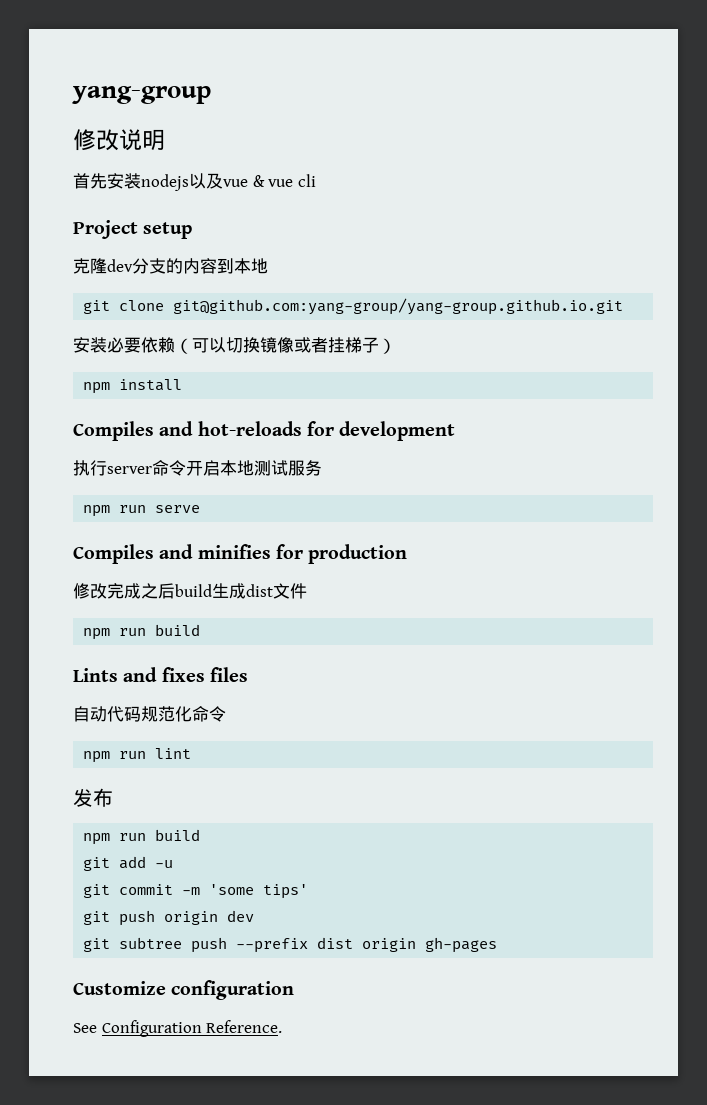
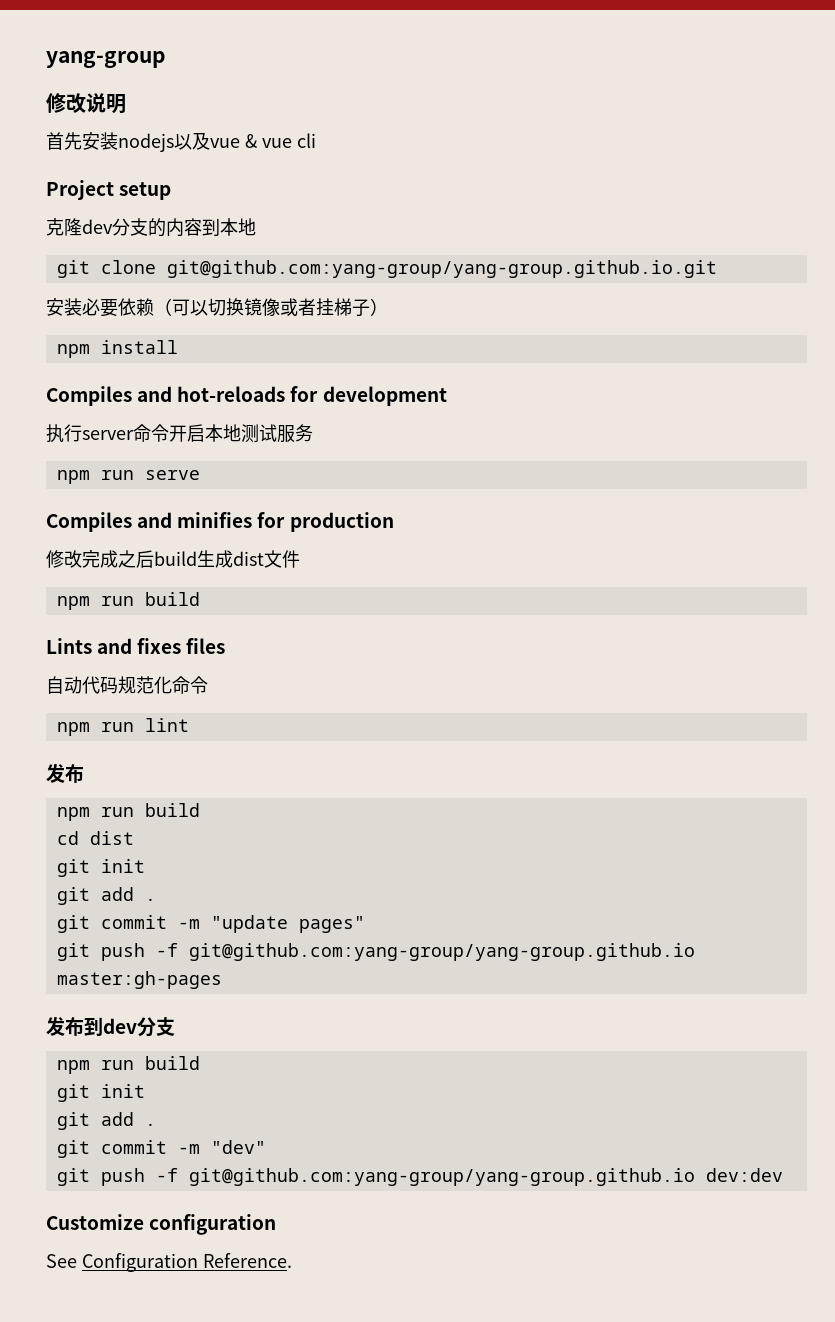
[83,856,174,871] [83,884,309,899] [83,910,255,926] [83,937,498,953] // git add -u // git commit -m 'some tips' // git push origin dev // git subtree push --prefix dist origin gh-pages -> [56,831,134,845] [56,859,145,877] [56,887,156,905] [56,915,365,933] [56,943,695,961] [56,971,222,989] [46,1016,175,1037] [56,1056,200,1074] [56,1084,145,1102] [56,1112,156,1130] [56,1140,266,1158] [56,1168,783,1186] // cd dist // git init // git add . // git commit -m "update pages" // git push -f git@github.com:yang-group/yang-group.github.io master:gh-pages // 发布到dev分支 // npm run build // git init // git add . // git commit -m "dev" // git push -f git@github.com:yang-group/yang-group.github.io dev:dev

